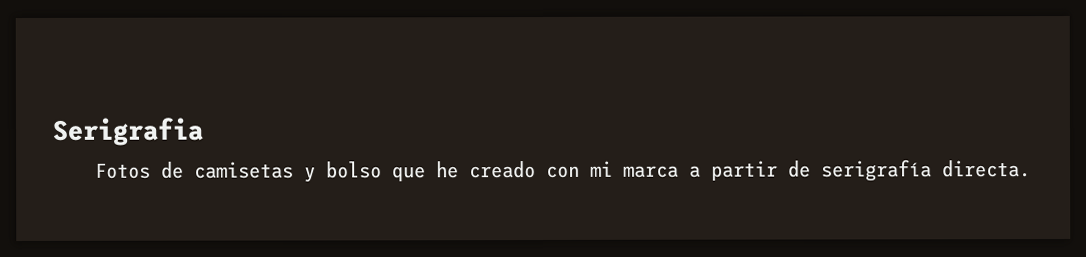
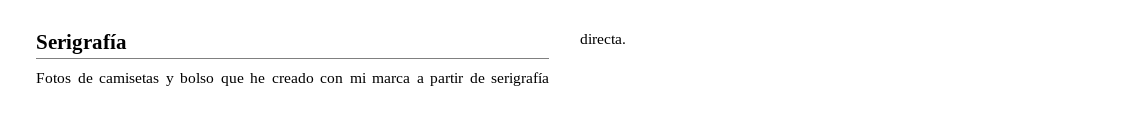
[52,117,204,146] Serigrafia -> [36,34,127,54] Serigrafía

